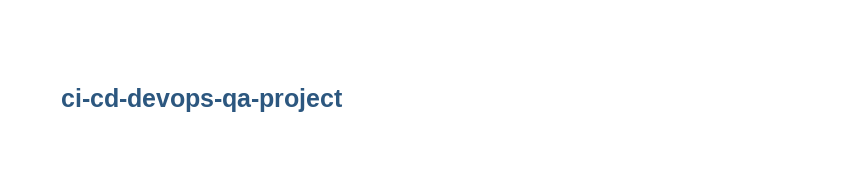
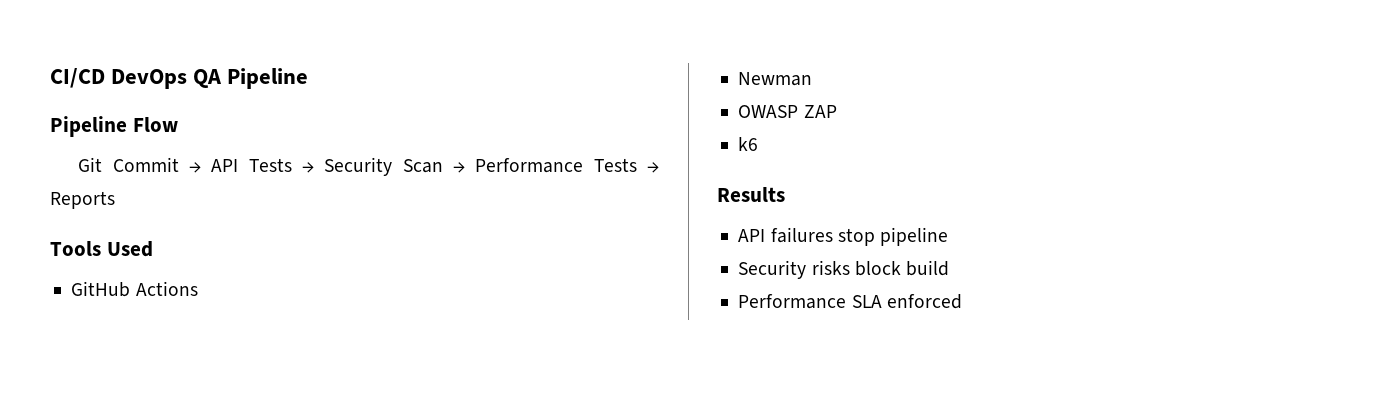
[61,88,343,112] ci-cd-devops-qa-project -> [50,68,309,89] [50,116,178,137] [78,157,659,176] [50,191,115,209] [50,241,153,257] [71,281,198,297] [738,72,813,86] [738,105,837,118] [738,137,759,151] [717,187,785,202] [738,227,949,246] [738,260,950,279] [738,294,962,309] CI/CD DevOps QA Pipeline // Pipeline Flow // Git Commit → API Tests → Security Scan → Performance Tests → Reports // Tools Used // GitHub Actions // Newman // OWASP ZAP // k6 // Results // API failures stop pipeline // Security risks block build // Performance SLA enforced

